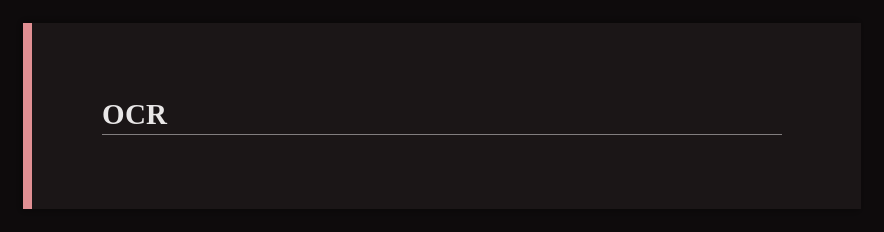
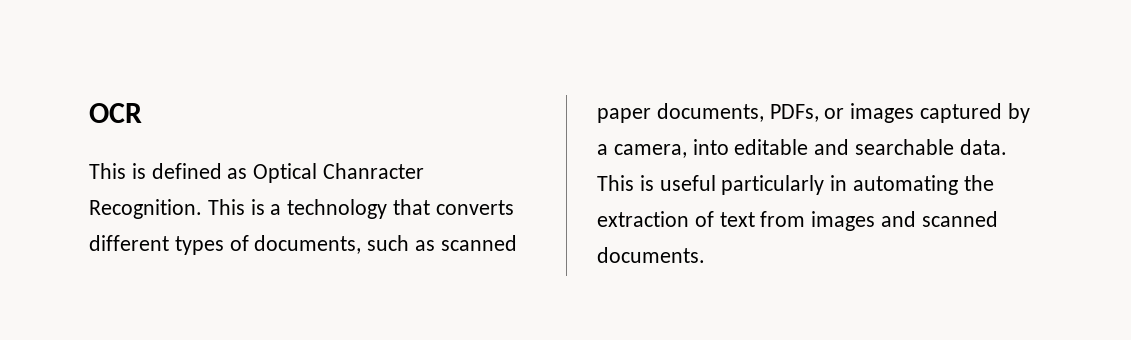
(168, 114) none -> [89,163,425,183] [89,199,514,219] [89,235,517,255] [597,103,1030,123] [597,139,1007,158] [597,175,994,195] [597,211,998,231] [597,247,705,263] // This is defined as Optical Chanracter Recognition. This is a technology that converts different types of documents, such as scanned paper documents, PDFs, or images captured by a camera, into editable and searchable data. This is useful particularly in automating the extraction of text from images and scanned documents.

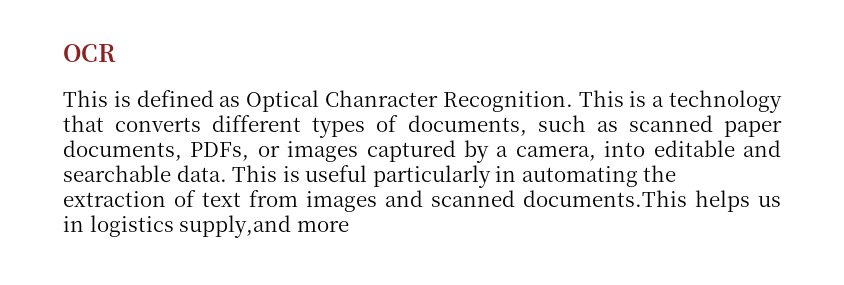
[597,247,705,263] documents. -> [523,190,781,212] [63,215,349,238] documents.This helps us in logistics supply,and more

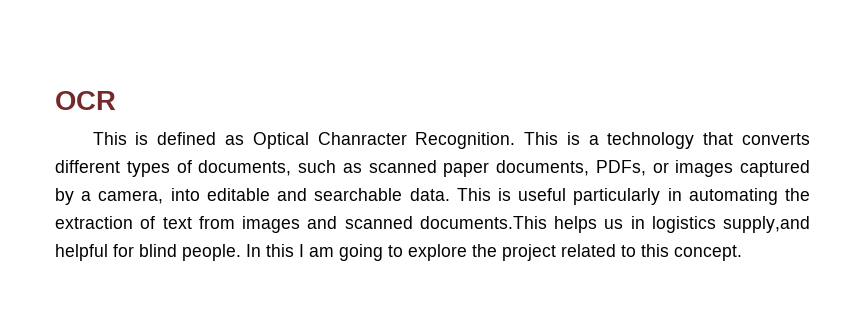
[296,220,349,232] more -> [55,244,742,261] helpful for blind people. In this I am going to explore the project related to this concept.

